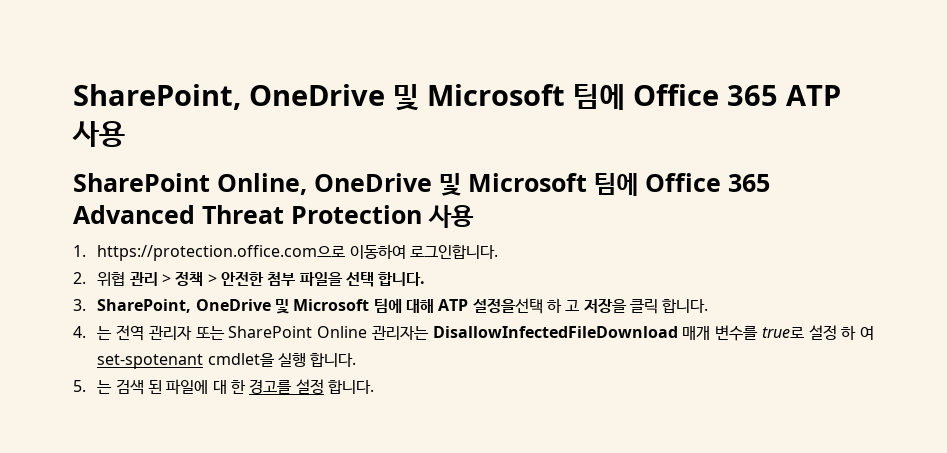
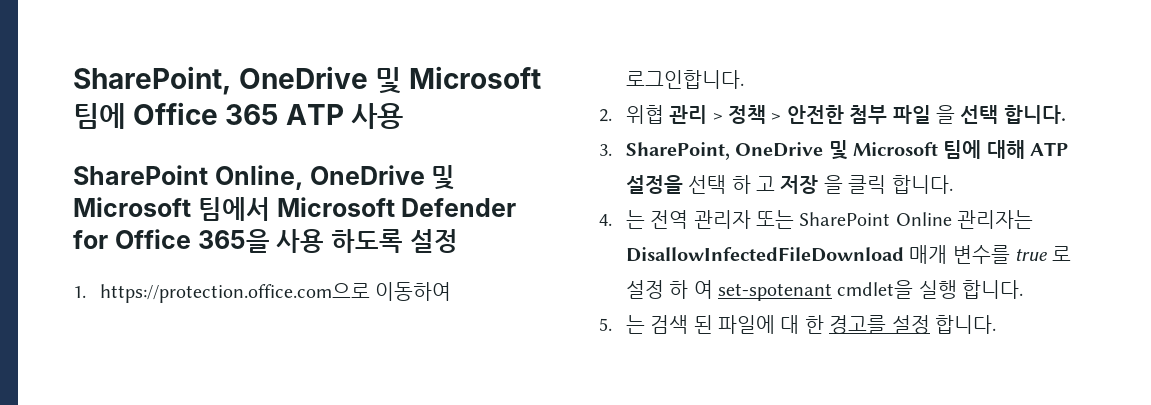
[594,173,770,196] [73,205,474,228] 팀에 Office 365 Advanced Threat Protection 사용 -> [197,197,517,221] [73,229,458,253] 팀에서 Microsoft Defender for Office 365을 사용 하도록 설정
[299,272,343,286] 파일을 -> [892,105,955,124] 파일 을
[472,298,627,314] 설정을선택 하 고 저장을 -> [625,175,843,194] 설정을 선택 하 고 저장 을
[761,327,804,338] true로 -> [1014,246,1072,261] true 로

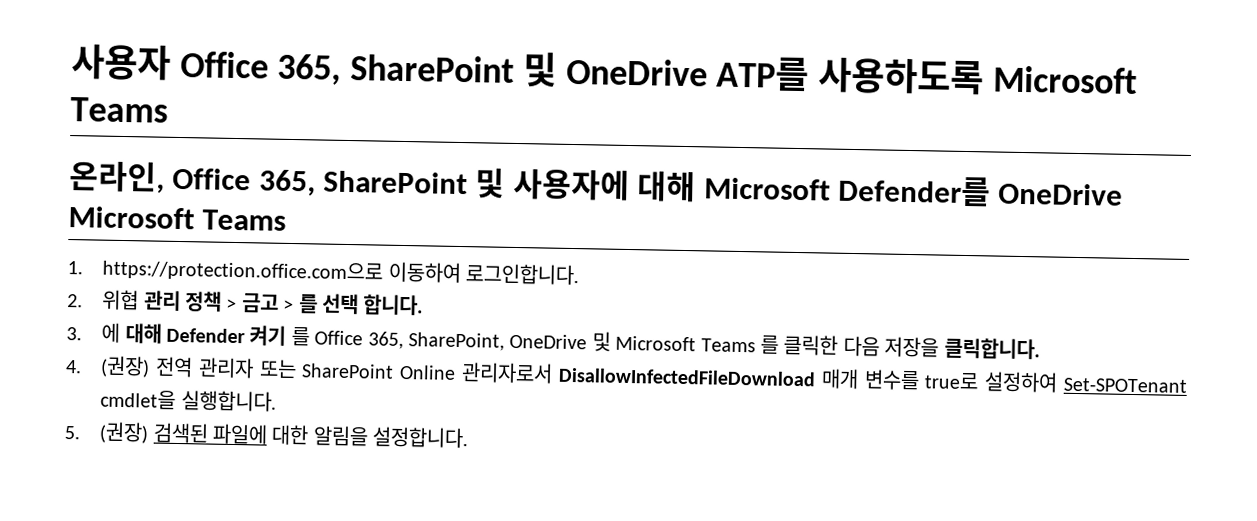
[73,66,541,95] [73,102,404,129] [73,165,456,190] [73,197,517,221] [73,229,458,253] SharePoint, OneDrive 및 Microsoft 팀에 Office 365 ATP 사용 // SharePoint Online, OneDrive 및 Microsoft 팀에서 Microsoft Defender for Office 365을 사용 하도록 설정 -> [71,44,1137,96] [70,97,168,123] [69,160,1124,207] [68,206,287,231] 사용자 Office 365, SharePoint 및 OneDrive ATP를 사용하도록 Microsoft Teams // 온라인, Office 365, SharePoint 및 사용자에 대해 Microsoft Defender를 OneDrive Microsoft Teams
[712,113,723,121] > -> (181, 301) none
[786,105,955,124] 안전한 첨부 파일 을 -> [241,293,318,314] 금고 > 를
[625,140,1069,160] [625,175,953,194] SharePoint, OneDrive 및 Microsoft 팀에 대해 ATP 설정을 선택 하 고 저장 을 클릭 합니다. -> [101,322,1040,360] 에 대해 Defender 켜기 를 Office 365, SharePoint, OneDrive 및 Microsoft Teams 를 클릭한 다음 저장을 클릭합니다.
[625,210,645,229] 는 -> [100,355,151,378] (권장)
[957,210,1034,229] 관리자는 -> [461,362,554,384] 관리자로서
[1014,246,1072,261] [625,280,1024,301] [599,315,996,334] true 로 설정 하 여 set-spotenant cmdlet을 실행 합니다. // 5. 는 검색 된 파일에 대 한 경고를 설정 합니다. -> [924,371,1187,393] [100,389,277,412] [64,421,469,449] true로 설정하여 Set-SPOTenant cmdlet을 실행합니다. // 5. (권장) 검색된 파일에 대한 알림을 설정합니다.

